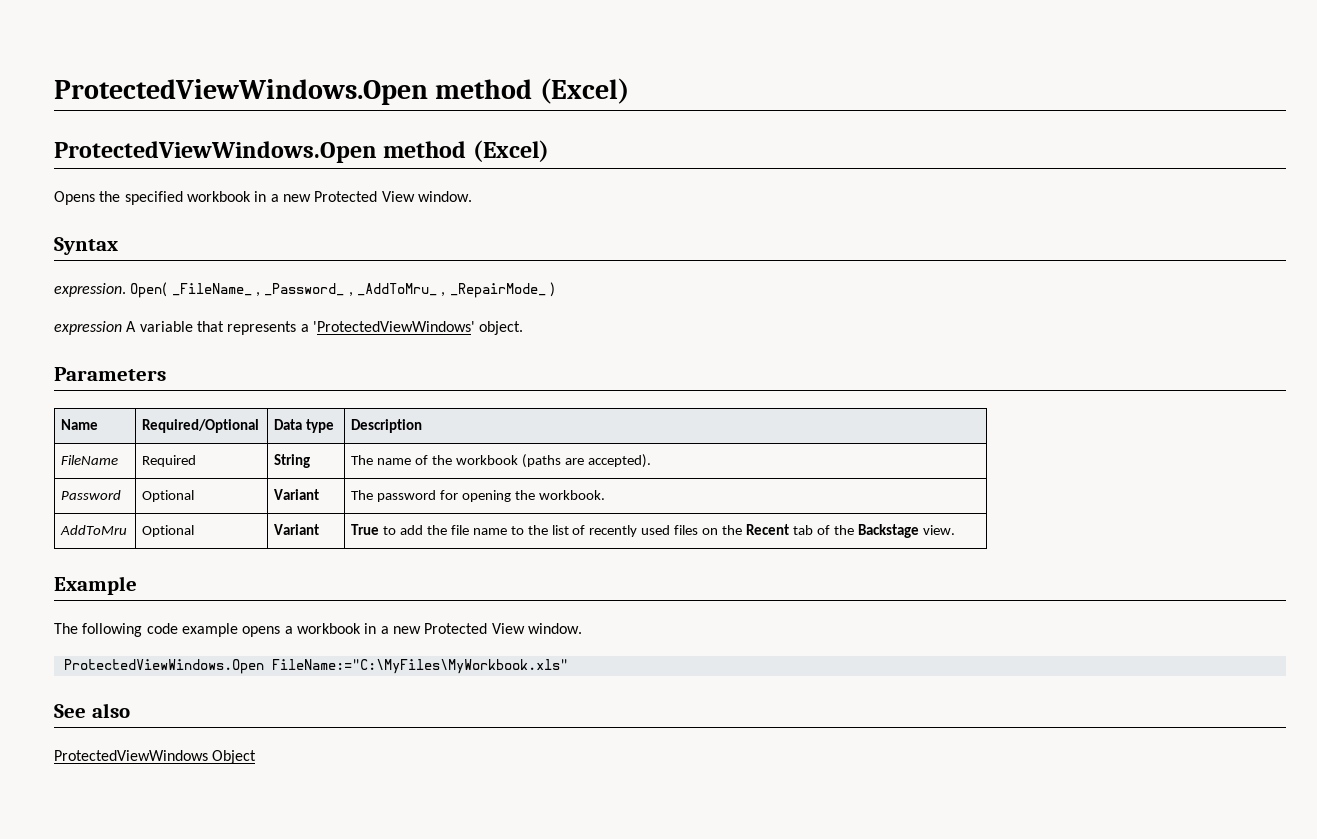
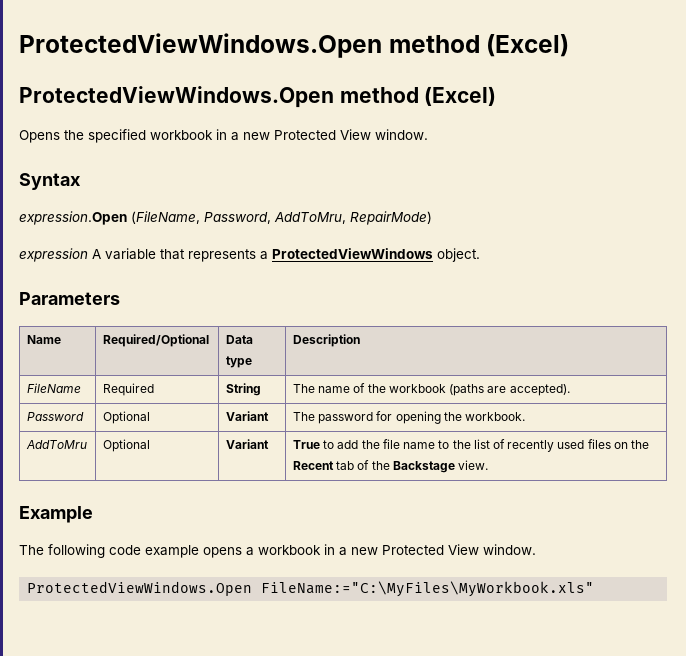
[54,282,555,298] expression. Open( _FileName_ , _Password_ , _AddToMru_ , _RepairMode_ ) -> [19,211,432,225] expression.Open (FileName, Password, AddToMru, RepairMode)
[312,321,475,332] 'ProtectedViewWindows' -> [272,248,433,259] ProtectedViewWindows
[54,703,130,718] [54,750,257,764] // See also // ProtectedViewWindows Object -> (595, 589) none

